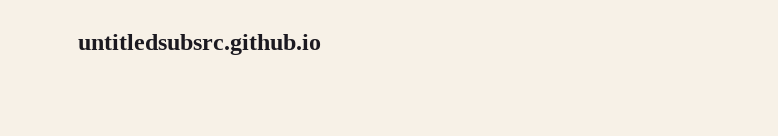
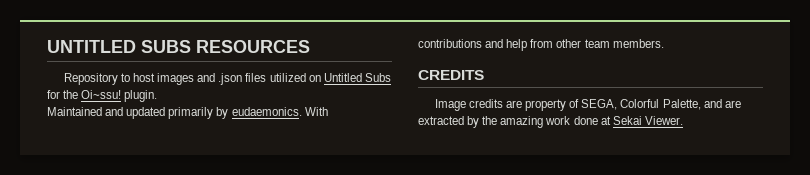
[78,34,321,55] untitledsubsrc.github.io -> [47,40,310,53] [63,73,391,85] [47,90,158,102] [47,107,328,119] [418,39,664,51] [418,70,484,80] [434,99,741,111] [418,116,683,128] UNTITLED SUBS RESOURCES // Repository to host images and .json files utilized on Untitled Subs for the Oi~ssu! plugin. // Maintained and updated primarily by eudaemonics. With contributions and help from other team members. // CREDITS // Image credits are property of SEGA, Colorful Palette, and are extracted by the amazing work done at Sekai Viewer.

